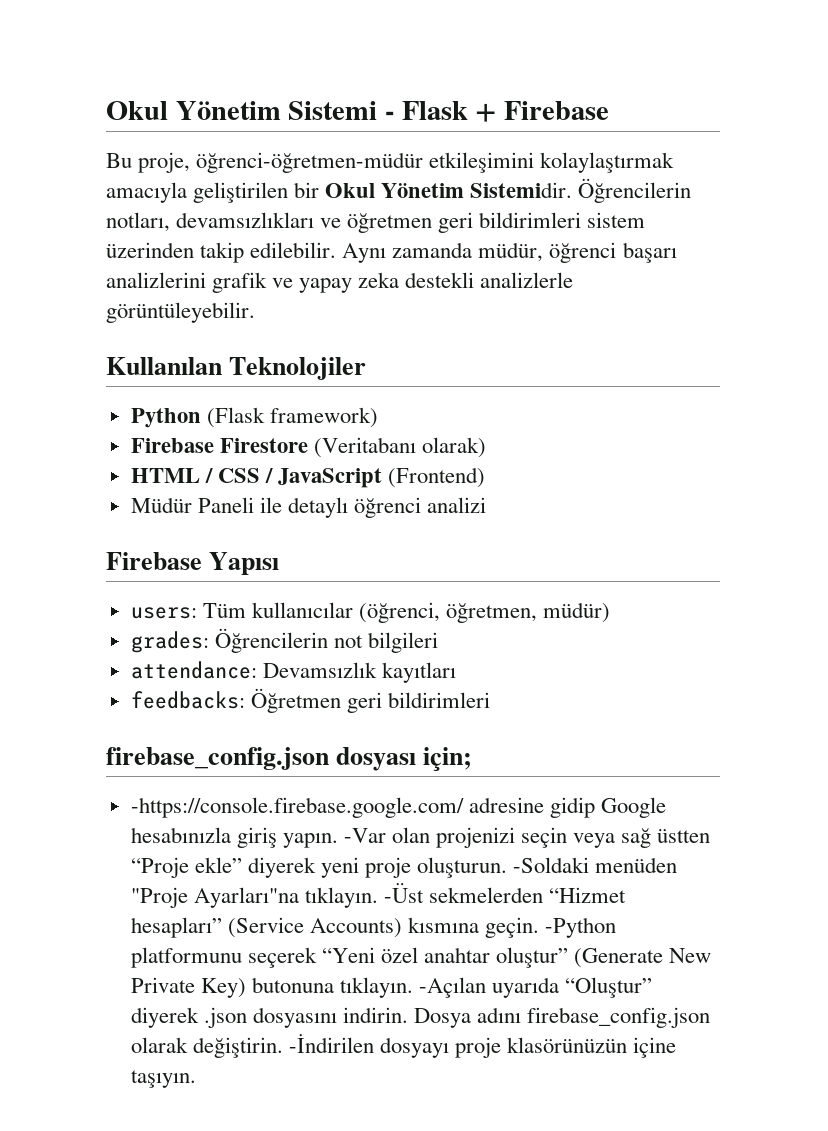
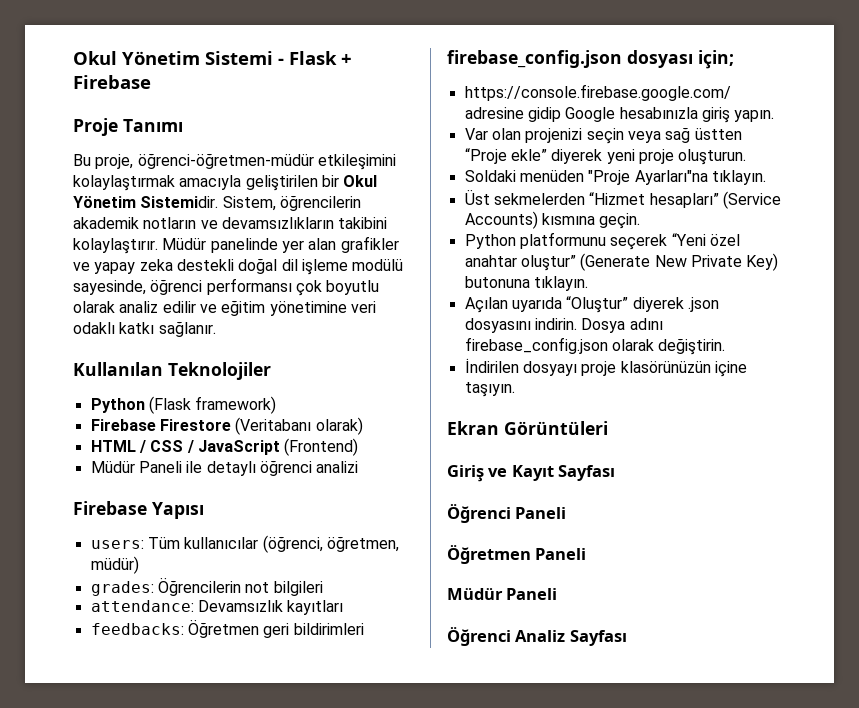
(610, 110) none -> [73,118,183,136] // Proje Tanımı
[578,178,692,203] [106,212,646,233] [106,242,677,263] [106,272,574,293] [106,302,255,323] Öğrencilerin notları, devamsızlıkları ve öğretmen geri bildirimleri sistem üzerinden takip edilebilir. Aynı zamanda müdür, öğrenci başarı analizlerini grafik ve yapay zeka destekli analizlerle görüntüleyebilir. -> [222,195,361,211] [73,217,388,229] [73,236,399,254] [73,258,404,275] [73,278,380,296] [73,300,376,316] [73,321,216,337] Sistem, öğrencilerin akademik notların ve devamsızlıkların takibini kolaylaştırır. Müdür panelinde yer alan grafikler ve yapay zeka destekli doğal dil işleme modülü sayesinde, öğrenci performansı çok boyutlu olarak analiz edilir ve eğitim yönetimine veri odaklı katkı sağlanır.
[130,797,464,818] -https://console.firebase.google.com/ -> [464,84,731,101] https://console.firebase.google.com/
[343,828,386,843] -Var -> [464,128,488,140] // Var
[513,857,590,873] -Soldaki -> [464,170,516,182] // Soldaki
[383,883,424,903] -Üst -> [464,189,490,205] // Üst
[545,917,617,938] -Python -> [464,234,516,249] // Python
[419,977,487,998] -Açılan -> [464,297,508,313] // Açılan
[288,1034,374,1053] -İndirilen -> [464,358,519,373] // İndirilen
(196, 1079) none -> [447,421,608,435] [447,465,616,482] [447,504,567,523] [447,545,587,564] [447,588,558,600] [447,627,627,646] // Ekran Görüntüleri // Giriş ve Kayıt Sayfası // Öğrenci Paneli // Öğretmen Paneli // Müdür Paneli // Öğrenci Analiz Sayfası

